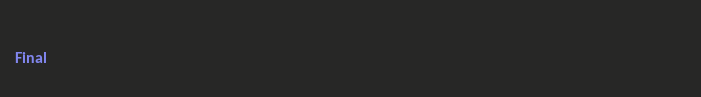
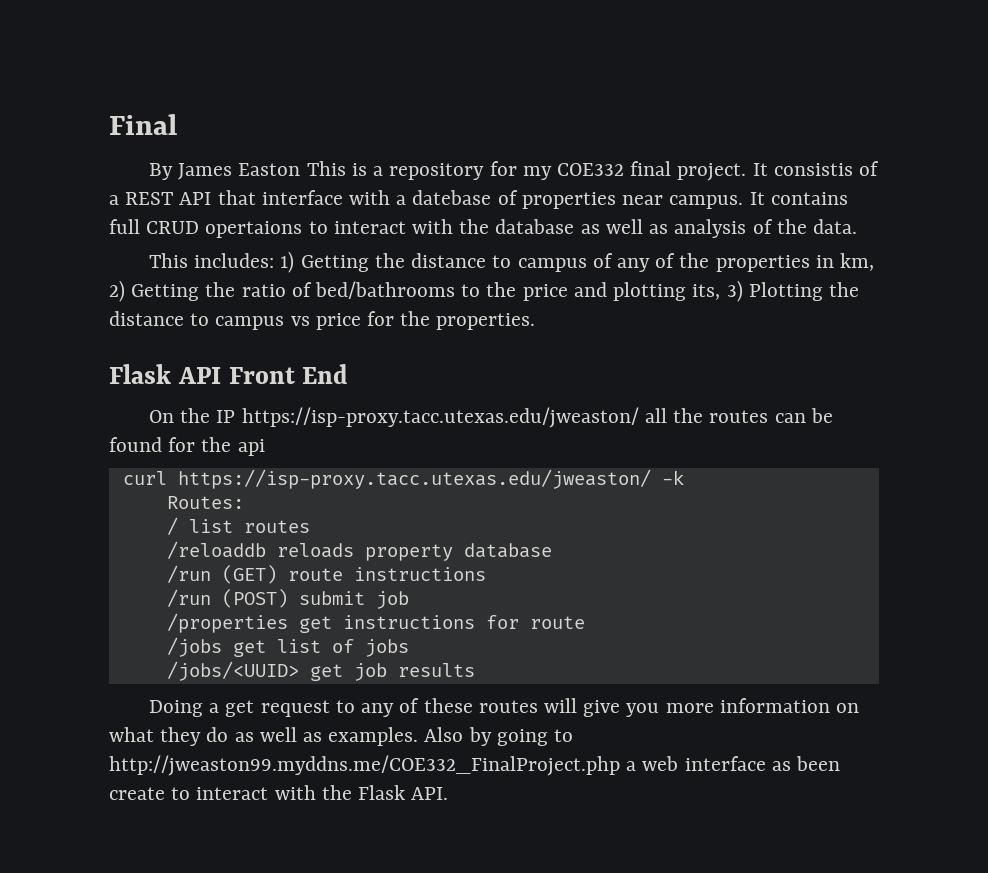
(47, 57) none -> [149,161,879,181] [109,190,848,209] [109,219,857,238] [149,251,874,273] [109,280,859,302] [109,311,536,330] [109,364,349,384] [149,407,833,428] [109,437,265,456] [122,469,684,489] [166,496,244,509] [166,517,310,535] [166,541,552,561] [166,565,486,584] [166,589,409,609] [166,613,585,633] [166,637,409,657] [166,661,475,681] [149,698,859,717] [109,727,574,746] [109,755,841,776] [109,785,449,800] // By James Easton This is a repository for my COE332 final project. It consistis of a REST API that interface with a datebase of properties near campus. It contains full CRUD opertaions to interact with the database as well as analysis of the data. // This includes: 1) Getting the distance to campus of any of the properties in km, 2) Getting the ratio of bed/bathrooms to the price and plotting its, 3) Plotting the distance to campus vs price for the properties. // Flask API Front End // On the IP https://isp-proxy.tacc.utexas.edu/jweaston/ all the routes can be found for the api // curl https://isp-proxy.tacc.utexas.edu/jweaston/ -k // Routes: // / list routes // /reloaddb reloads property database // /run (GET) route instructions // /run (POST) submit job // /properties get instructions for route // /jobs get list of jobs // /jobs/<UUID> get job results // Doing a get request to any of these routes will give you more information on what they do as well as examples. Also by going to http://jweaston99.myddns.me/COE332_FinalProject.php a web interface as been create to interact with the Flask API.

